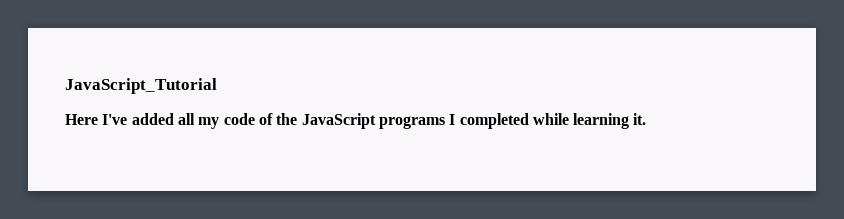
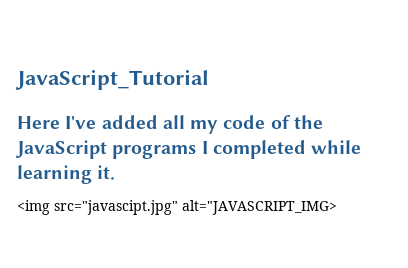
(647, 119) none -> [17,200,337,215] // <img src="javascipt.jpg" alt="JAVASCRIPT_IMG>

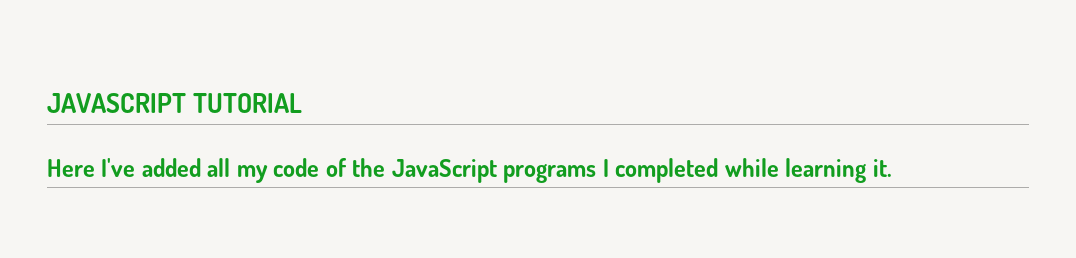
[15,69,209,90] JavaScript_Tutorial -> [47,93,303,113] JAVASCRIPT TUTORIAL
[17,200,337,215] // <img src="javascipt.jpg" alt="JAVASCRIPT_IMG> -> (892, 168) none

